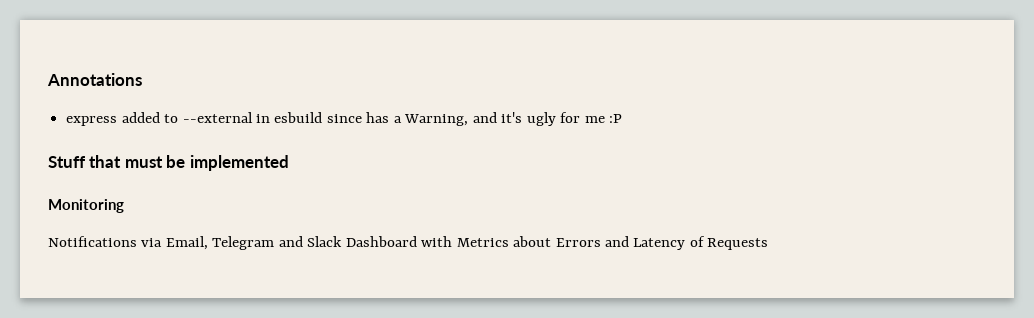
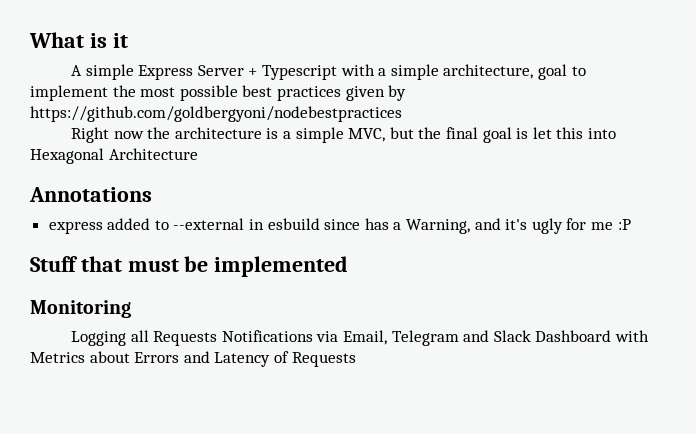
(47, 79) none -> [29,32,128,48] [71,64,586,80] [30,85,407,101] [30,106,402,122] [71,127,616,143] [30,148,198,164] What is it // A simple Express Server + Typescript with a simple architecture, goal to implement the most possible best practices given by https://github.com/goldbergyoni/nodebestpractices // Right now the architecture is a simple MVC, but the final goal is let this into Hexagonal Architecture //
(124, 206) none -> [71,330,218,346] Logging all Requests

